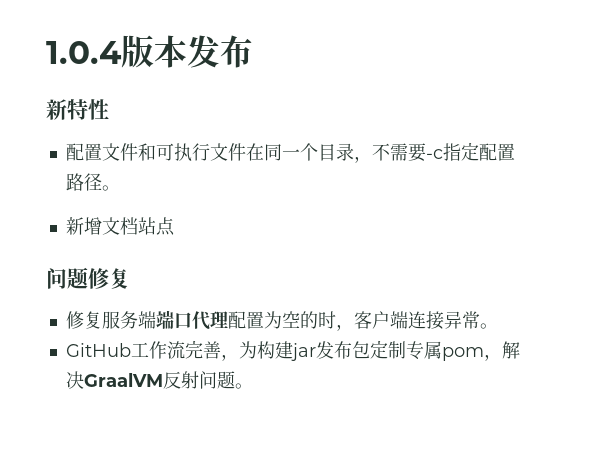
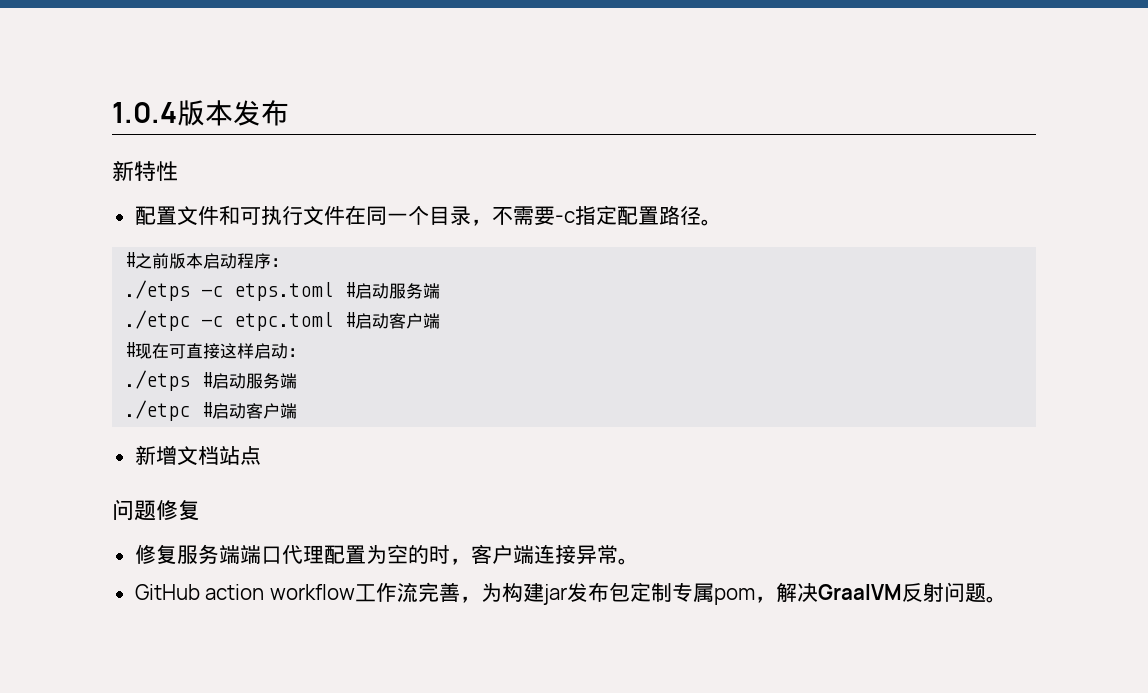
(120, 188) none -> [124,252,289,269] [124,280,441,301] [124,310,441,331] [124,342,306,359] [124,370,298,391] [124,400,298,421] // #之前版本启动程序： // ./etps -c etps.toml #启动服务端 // ./etpc -c etpc.toml #启动客户端 // #现在可直接这样启动： // ./etps #启动服务端 // ./etpc #启动客户端
(131, 350) none -> [205,584,355,600] action workflow

